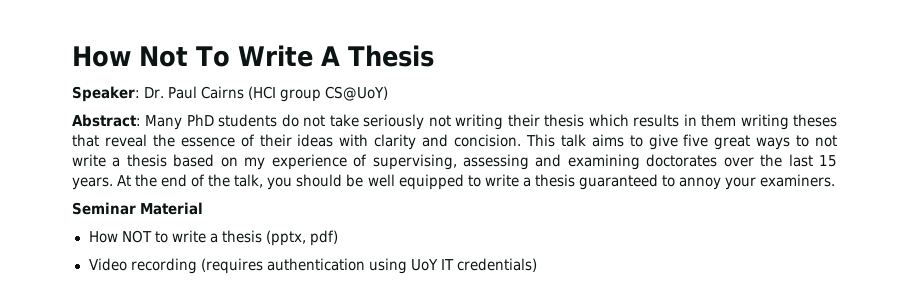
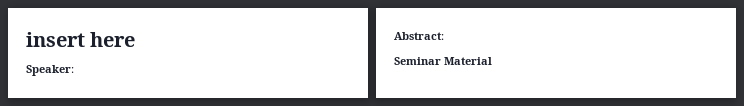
[72,45,434,67] [72,86,389,102] [72,114,838,130] [72,134,837,150] [72,154,837,170] [72,174,835,190] [72,202,204,215] [88,230,338,246] [88,258,537,274] How Not To Write A Thesis // Speaker: Dr. Paul Cairns (HCI group CS@UoY) // Abstract: Many PhD students do not take seriously not writing their thesis which results in them writing theses that reveal the essence of their ideas with clarity and concision. This talk aims to give five great ways to not write a thesis based on my experience of supervising, assessing and examining doctorates over the last 15 years. At the end of the talk, you should be well equipped to write a thesis guaranteed to annoy your examiners. // Seminar Material // How NOT to write a thesis (pptx, pdf) // Video recording (requires authentication using UoY IT credentials) -> [26,32,136,47] [26,65,74,76] [394,32,444,40] [394,57,492,65] insert here // Speaker: // Abstract: // Seminar Material

